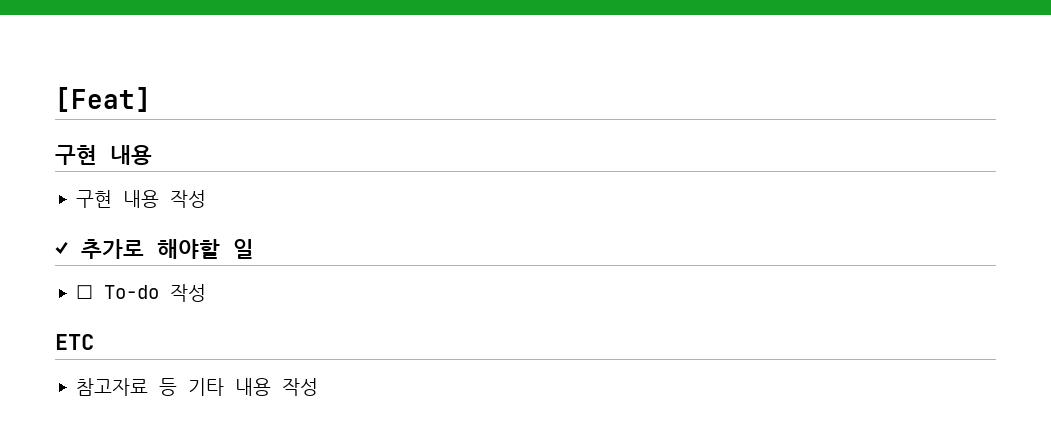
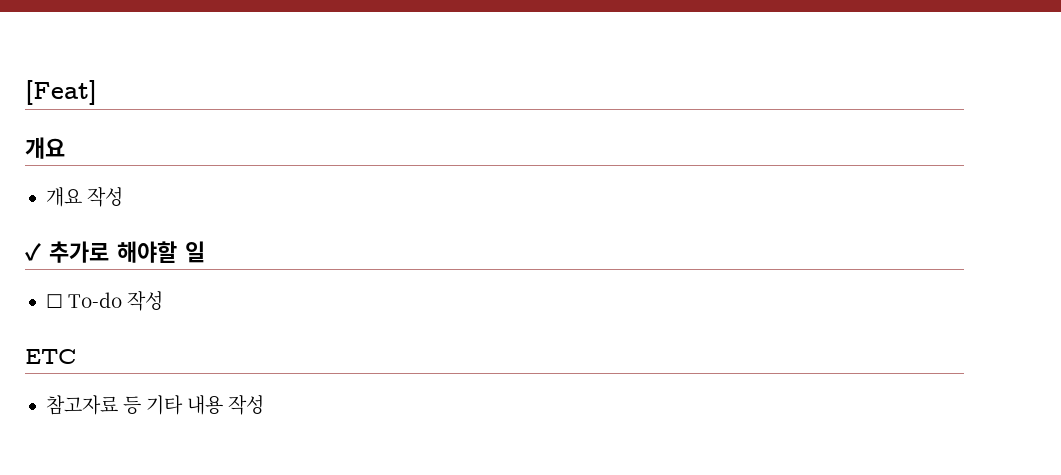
[55,145,152,165] [75,190,159,208] 구현 내용 // 구현 내용 -> [25,137,65,159] [45,187,82,207] 개요 // 개요

